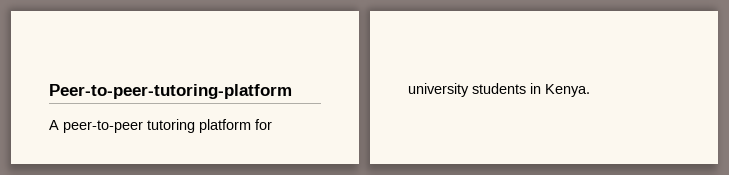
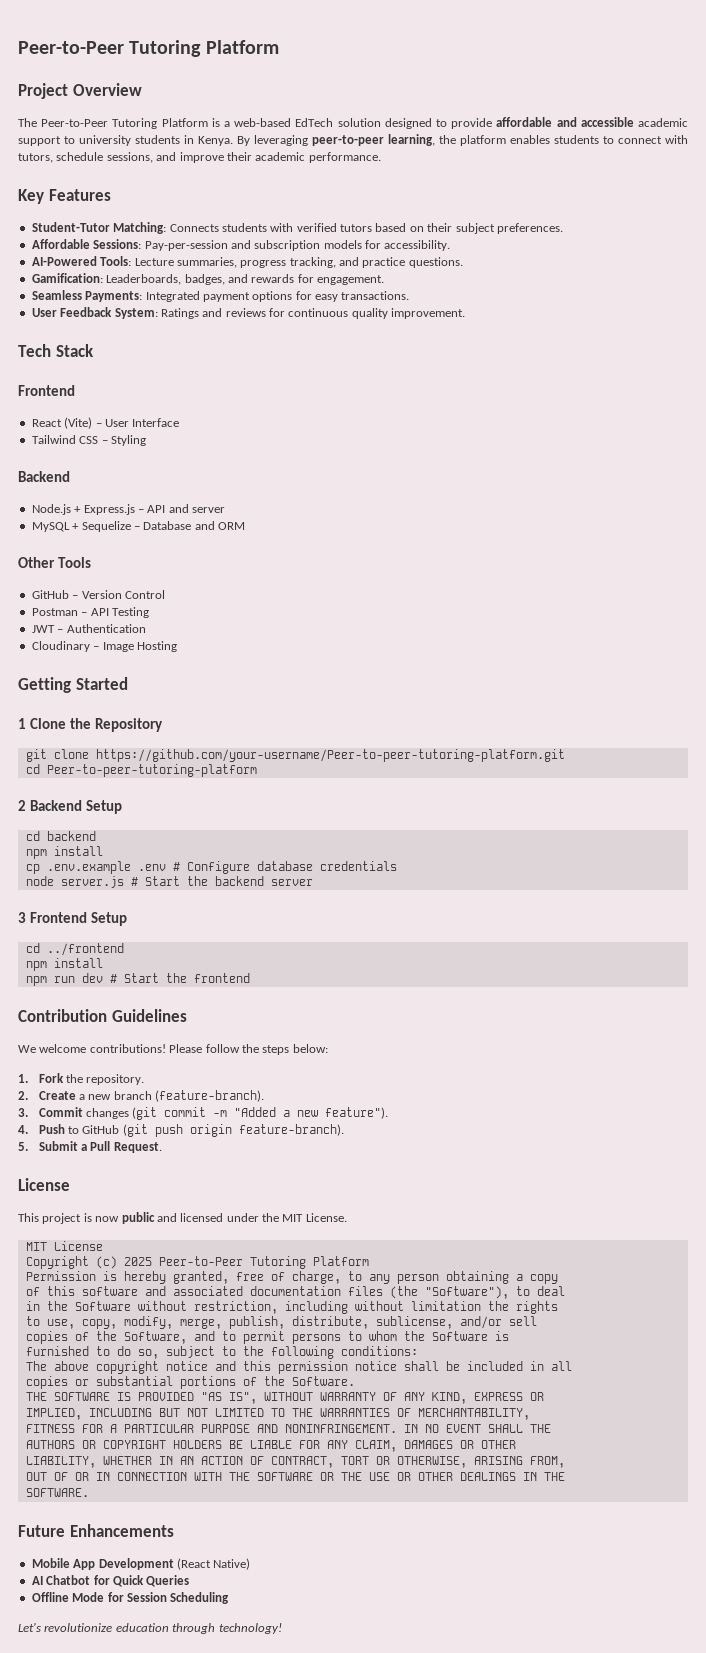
[49,84,292,99] [49,119,272,133] [408,83,590,97] Peer-to-peer-tutoring-platform // A peer-to-peer tutoring platform for university students in Kenya. -> [18,40,279,57] [18,83,142,99] [18,117,688,129] [18,134,688,146] [18,152,381,163] [18,189,111,204] [31,222,563,234] [31,239,451,251] [31,256,463,268] [31,273,384,285] [31,290,410,302] [31,307,466,319] [18,344,94,357] [18,385,75,396] [31,417,180,429] [31,435,146,446] [18,471,70,482] [31,504,225,515] [31,521,245,532] [18,557,91,568] [31,590,165,599] [31,607,149,618] [31,624,146,633] [31,641,177,652] [18,677,128,693] [18,718,163,732] [25,749,565,762] [25,764,257,777] [18,800,122,814] [25,831,96,841] [25,846,103,859] [25,861,397,874] [25,876,313,888] [18,912,127,926] [25,943,124,956] [25,958,103,971] [25,973,250,986] [18,1009,187,1022] [18,1044,328,1055] [18,1073,145,1085] [18,1090,265,1102] [18,1107,389,1120] [18,1124,344,1137] [18,1141,162,1153] [18,1178,70,1191] [18,1212,347,1224] [25,1241,103,1251] [25,1256,369,1269] [25,1271,558,1284] [25,1286,565,1299] [25,1301,558,1314] [25,1316,537,1329] [25,1331,509,1344] [25,1346,418,1359] [25,1361,572,1374] [25,1376,355,1389] [25,1392,544,1404] [25,1408,530,1420] [25,1424,551,1433] [25,1440,516,1452] [25,1456,565,1468] [25,1472,565,1481] [25,1488,89,1497] [18,1524,174,1537] [31,1558,251,1570] [31,1575,190,1587] [31,1592,230,1604] [18,1623,282,1634] Peer-to-Peer Tutoring Platform // Project Overview // The Peer-to-Peer Tutoring Platform is a web-based EdTech solution designed to provide affordable and accessible academic support to university students in Kenya. By leveraging peer-to-peer learning, the platform enables students to connect with tutors, schedule sessions, and improve their academic performance. // Key Features // Student-Tutor Matching: Connects students with verified tutors based on their subject preferences. // Affordable Sessions: Pay-per-session and subscription models for accessibility. // AI-Powered Tools: Lecture summaries, progress tracking, and practice questions. // Gamification: Leaderboards, badges, and rewards for engagement. // Seamless Payments: Integrated payment options for easy transactions. // User Feedback System: Ratings and reviews for continuous quality improvement. // Tech Stack // Frontend // React (Vite) – User Interface // Tailwind CSS – Styling // Backend // Node.js + Express.js – API and server // MySQL + Sequelize – Database and ORM // Other Tools // GitHub – Version Control // Postman – API Testing // JWT – Authentication // Cloudinary – Image Hosting // Getting Started // 1 Clone the Repository // git clone https://github.com/your-username/Peer-to-peer-tutoring-platform.git // cd Peer-to-peer-tutoring-platform // 2 Backend Setup // cd backend // npm install // cp .env.example .env # Configure database credentials // node server.js # Start the backend server // 3 Frontend Setup // cd ../frontend // npm install // npm run dev # Start the frontend // Contribution Guidelines // We welcome contributions! Please follow the steps below: // 1. Fork the repository. // 2. Create a new branch (feature-branch). // 3. Commit changes (git commit -m "Added a new feature"). // 4. Push to GitHub (git push origin feature-branch). // 5. Submit a Pull Request. // License // This project is now public and licensed under the MIT License. // MIT License // Copyright (c) 2025 Peer-to-Peer Tutoring Platform // Permission is hereby granted, free of charge, to any person obtaining a copy // of this software and associated documentation files (the "Software"), to deal // in the Software without restriction, including without limitation the rights // to use, copy, modify, merge, publish, distribute, sublicense, and/or sell // copies of the Software, and to permit persons to whom the Software is // furnished to do so, subject to the following conditions: // The above copyright notice and this permission notice shall be included in all // copies or substantial portions of the Software. // THE SOFTWARE IS PROVIDED "AS IS", WITHOUT WARRANTY OF ANY KIND, EXPRESS OR // IMPLIED, INCLUDING BUT NOT LIMITED TO THE WARRANTIES OF MERCHANTABILITY, // FITNESS FOR A PARTICULAR PURPOSE AND NONINFRINGEMENT. IN NO EVENT SHALL THE // AUTHORS OR COPYRIGHT HOLDERS BE LIABLE FOR ANY CLAIM, DAMAGES OR OTHER // LIABILITY, WHETHER IN AN ACTION OF CONTRACT, TORT OR OTHERWISE, ARISING FROM, // OUT OF OR IN CONNECTION WITH THE SOFTWARE OR THE USE OR OTHER DEALINGS IN THE // SOFTWARE. // Future Enhancements // Mobile App Development (React Native) // AI Chatbot for Quick Queries // Offline Mode for Session Scheduling // Let's revolutionize education through technology!

